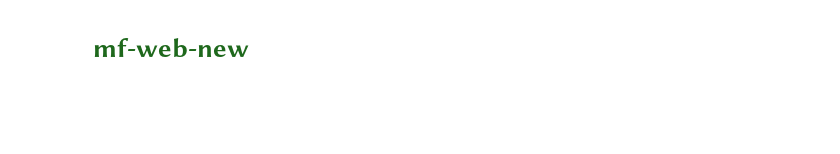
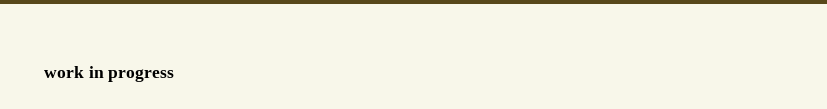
[93,38,249,58] mf-web-new -> [44,66,175,82] work in progress

